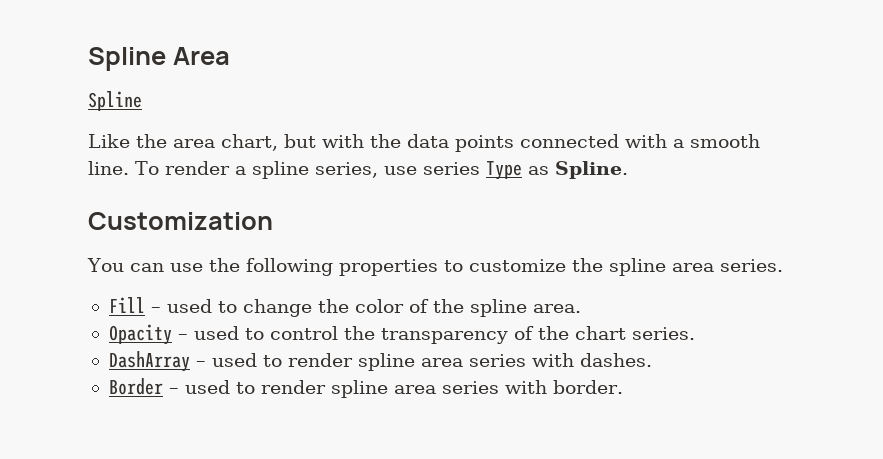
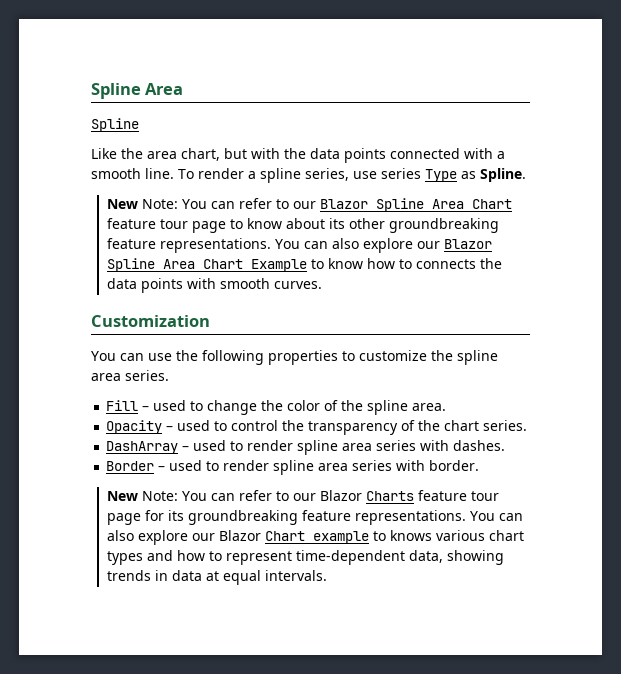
(628, 170) none -> [106,198,512,212] [106,218,499,233] [106,238,492,253] [106,258,502,272] [106,278,322,293] // New Note: You can refer to our Blazor Spline Area Chart feature tour page to know about its other groundbreaking feature representations. You can also explore our Blazor Spline Area Chart Example to know how to connects the data points with smooth curves.
(623, 387) none -> [106,490,499,501] [106,510,523,525] [106,530,524,545] [106,550,504,565] [106,570,327,585] // New Note: You can refer to our Blazor Charts feature tour page for its groundbreaking feature representations. You can also explore our Blazor Chart example to knows various chart types and how to represent time-dependent data, showing trends in data at equal intervals.

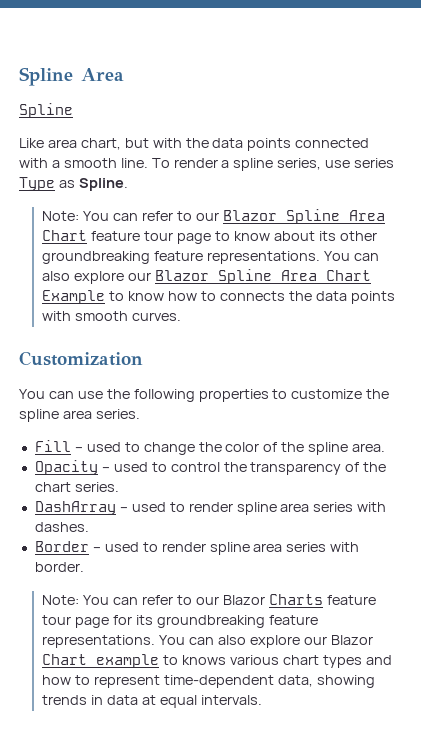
[121,148,143,159] the -> (44, 143) none
[106,199,138,209] New -> (128, 184) none
[106,491,138,501] New -> (84, 567) none

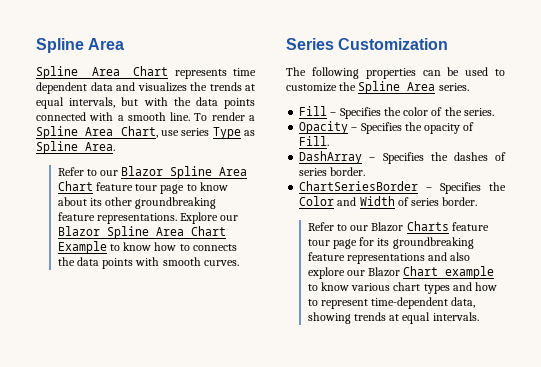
[19,138,121,150] // Like area chart, -> [91,66,256,79] [36,82,255,94] [36,97,116,109] Area Chart represents time dependent data and visualizes the trends at equal intervals,
[233,158,322,171] spline series, -> [36,126,158,139] Spline Area Chart,
[78,178,128,191] [42,211,174,221] Spline. // Note: You can refer -> [36,141,115,154] [57,167,84,176] Spline Area. // Refer
[324,251,379,261] [42,271,125,284] You can also explore -> [180,212,219,224] Explore
(182, 316) none -> [286,38,334,50] Series
[19,389,269,402] You can use the following properties -> [286,67,489,79] The following properties can be used
[19,409,92,422] spline area -> [358,81,436,94] Spline Area
[86,442,195,455] used to change -> [339,107,381,119] Specifies
[308,442,386,455] spline area. -> [463,108,494,116] series.
[113,462,387,475] [34,482,119,492] [34,501,387,515] [34,522,89,532] [34,541,360,555] [34,562,84,572] [42,595,174,605] used to control the transparency of the chart series. // DashArray – used to render spline area series with dashes. // Border – used to render spline area series with border. // Note: You can refer -> [360,122,475,134] [299,136,330,146] [299,151,506,164] [299,167,366,176] [299,181,506,194] [299,196,478,206] [307,222,334,231] Specifies the opacity of Fill. // DashArray – Specifies the dashes of series border. // ChartSeriesBorder – Specifies the Color and Width of series border. // Refer
[42,635,215,648] representations. You can -> [346,252,448,264] representations and
[182,655,227,665] knows -> [320,282,349,291] know
[91,695,139,705] in data -> (386, 316) none

